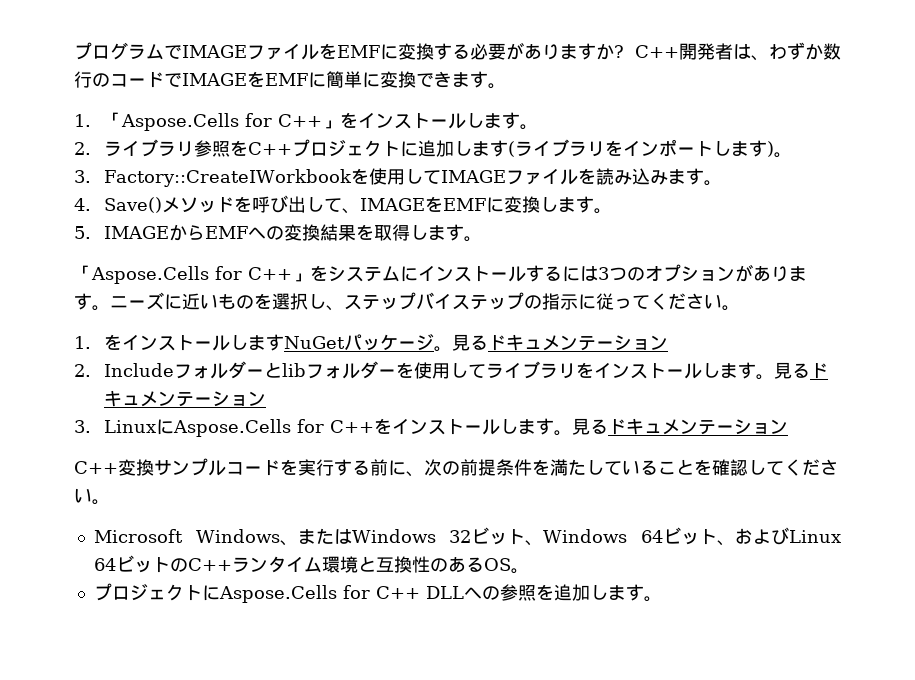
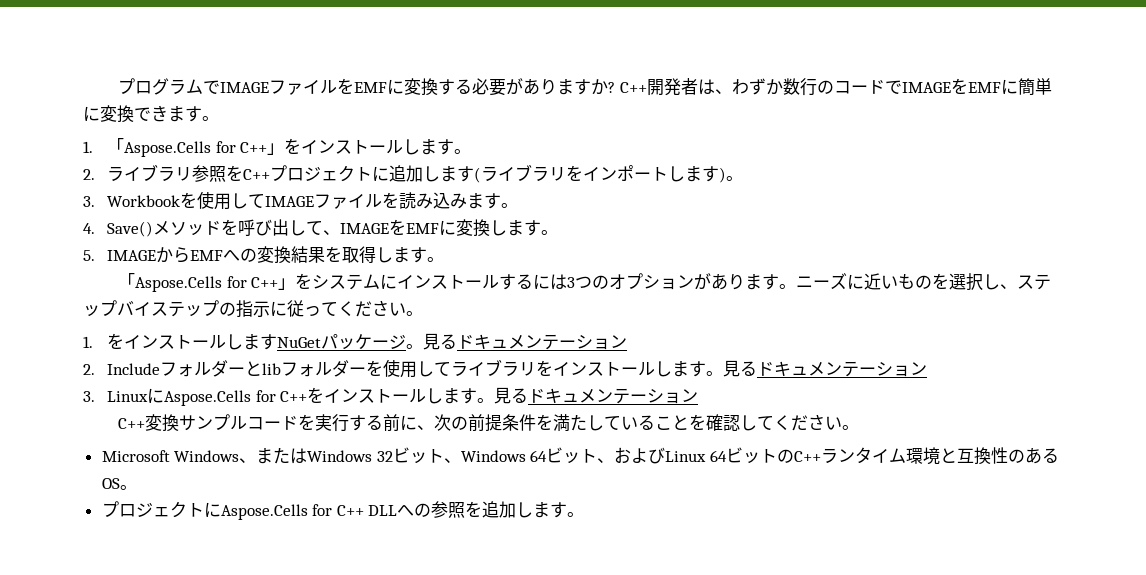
[104,169,353,187] Factory::CreateIWorkbook -> [107,195,181,207] Workbook

